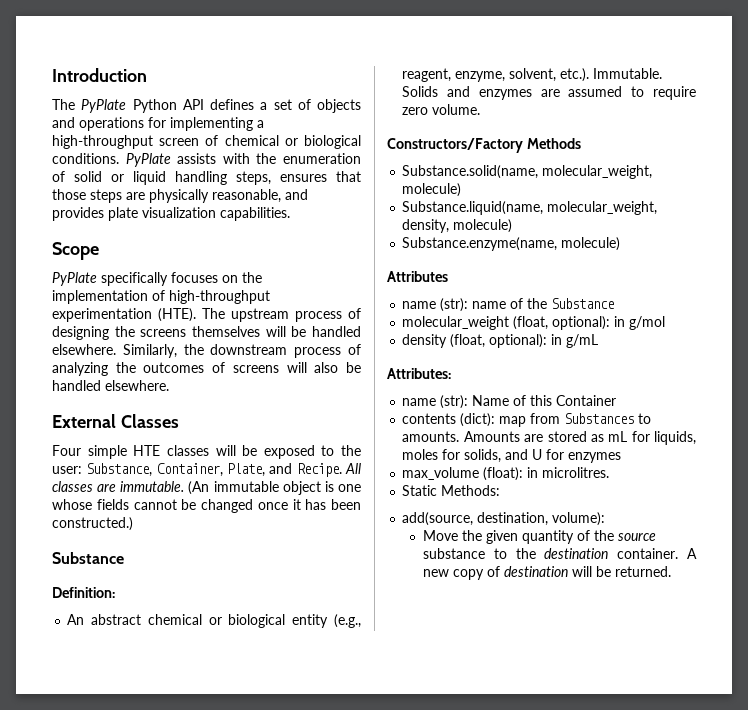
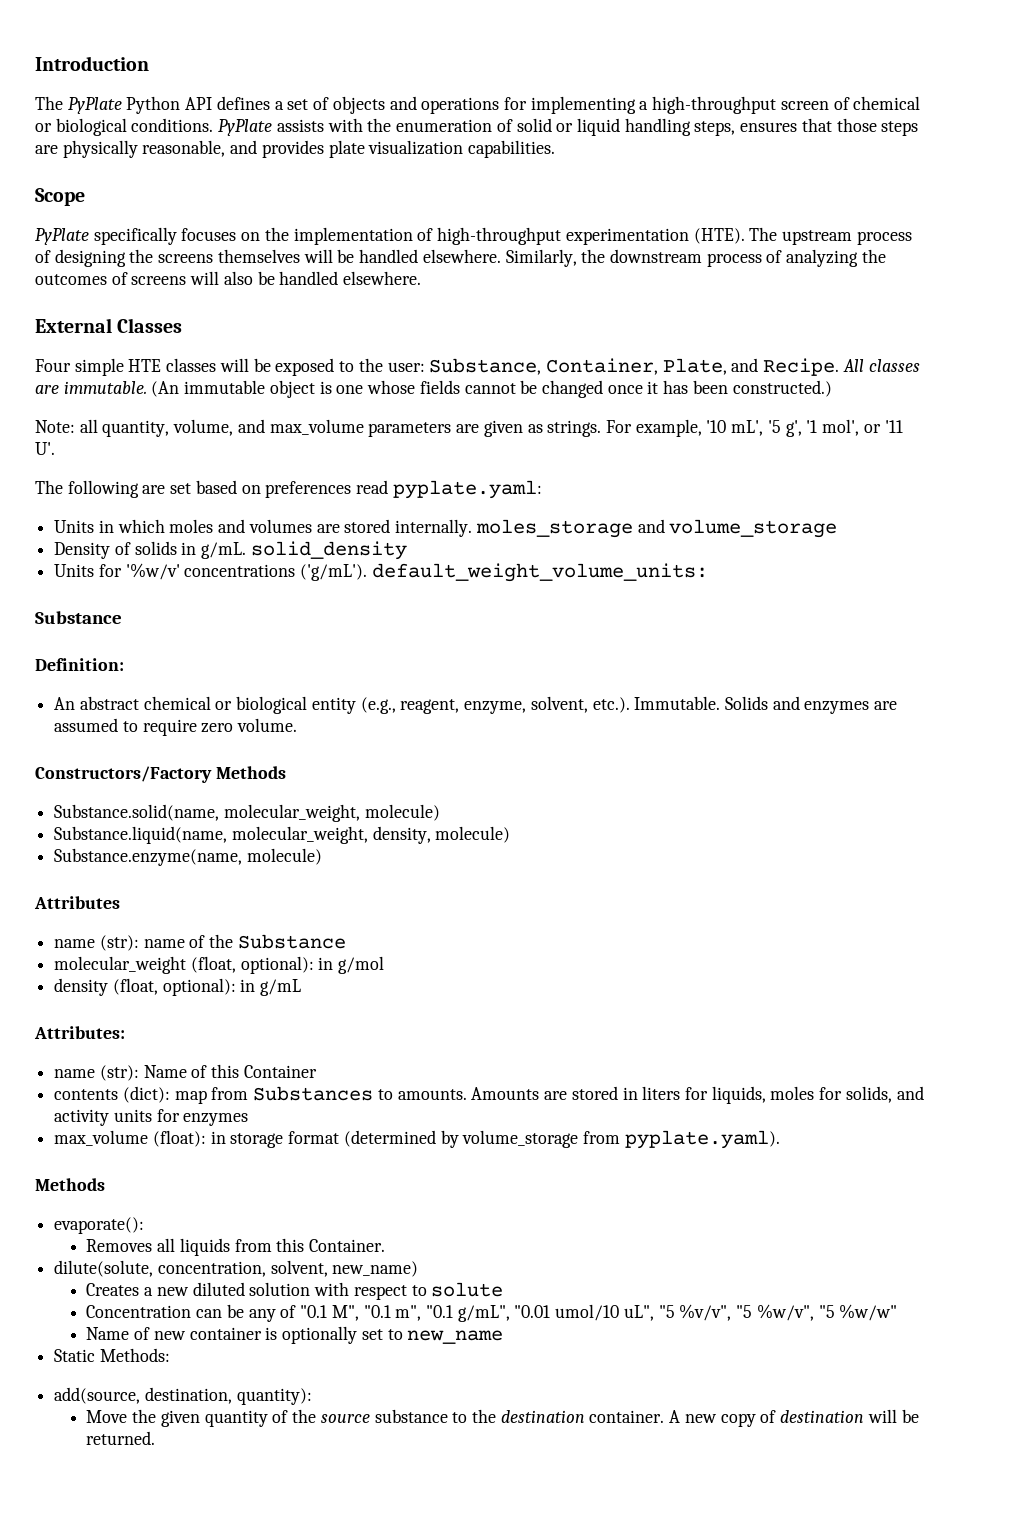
(133, 524) none -> [35,419,903,437] [35,442,55,455] [35,480,542,499] [54,519,838,538] [54,541,407,560] [54,563,708,582] // Note: all quantity, volume, and max_volume parameters are given as strings. For example, '10 mL', '5 g', '1 mol', or '11 U'. // The following are set based on preferences read pyplate.yaml: // Units in which moles and volumes are stored internally. moles_storage and volume_storage // Density of solids in g/mL. solid_density // Units for '%w/v' concentrations ('g/mL'). default_weight_volume_units:
[590,431,628,442] as mL -> [622,1086,681,1100] in liters
[532,449,543,460] U -> [54,1109,152,1126] activity units
[542,467,610,478] microlitres. -> [230,1130,780,1149] [35,1178,105,1191] [54,1217,145,1234] [86,1238,386,1256] [54,1260,419,1277] [86,1282,504,1300] [86,1304,898,1322] [86,1326,504,1344] storage format (determined by volume_storage from pyplate.yaml). // Methods // evaporate(): // Removes all liquids from this Container. // dilute(solute, concentration, solvent, new_name) // Creates a new diluted solution with respect to solute // Concentration can be any of "0.1 M", "0.1 m", "0.1 g/mL", "0.01 umol/10 uL", "5 %v/v", "5 %w/v", "5 %w/w" // Name of new container is optionally set to new_name
[552,512,606,526] volume): -> [236,1388,312,1405] quantity):

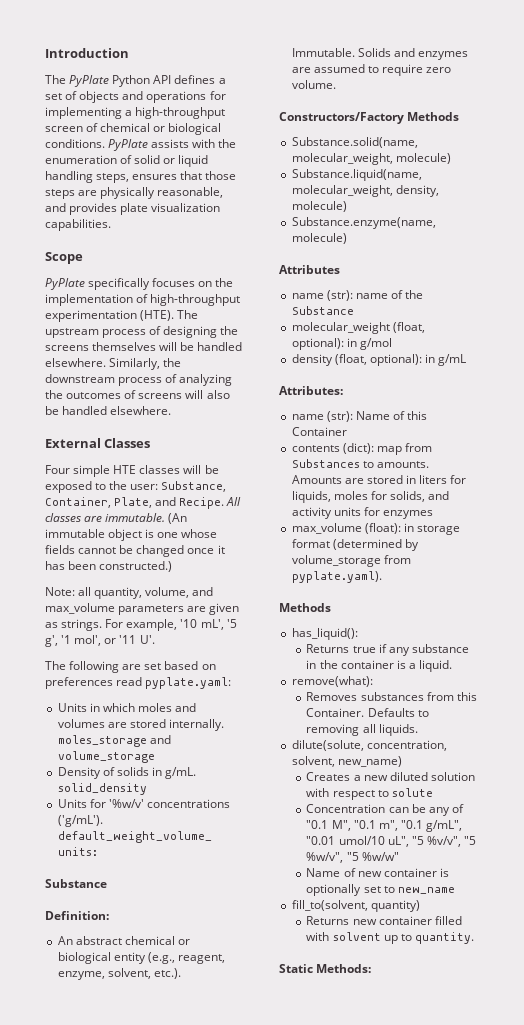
[54,1217,145,1234] evaporate(): -> [291,628,358,640] [306,644,469,656] [306,660,452,672] [291,676,373,687] has_liquid(): // Returns true if any substance in the container is a liquid. // remove(what):
[157,1238,230,1256] all liquids -> [360,692,424,701] substances
(386, 1245) none -> [367,708,429,717] [306,724,418,736] Defaults to removing all liquids.
[54,1348,170,1362] [54,1387,312,1405] [86,1409,919,1427] [86,1431,156,1445] Static Methods: // add(source, destination, quantity): // Move the given quantity of the source substance to the destination container. A new copy of destination will be returned. -> [291,900,420,912] [306,916,462,925] [306,932,474,944] [279,964,372,973] fill_to(solvent, quantity) // Returns new container filled with solvent up to quantity. // Static Methods:

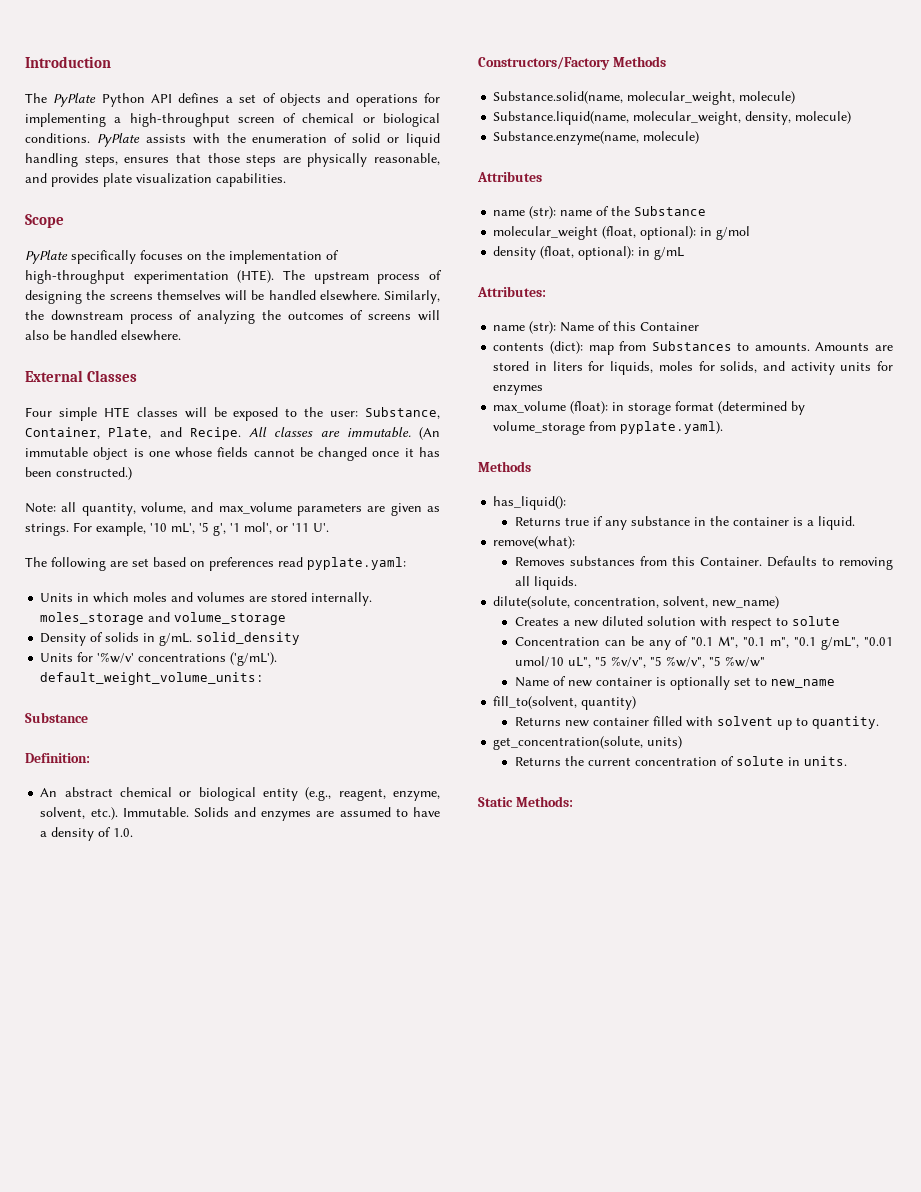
[381,64,452,76] [291,80,336,89] require zero volume. -> [413,807,441,817] [40,827,134,841] have a density of 1.0.
(474, 938) none -> [493,736,683,750] [514,756,847,766] // get_concentration(solute, units) // Returns the current concentration of solute in units.

